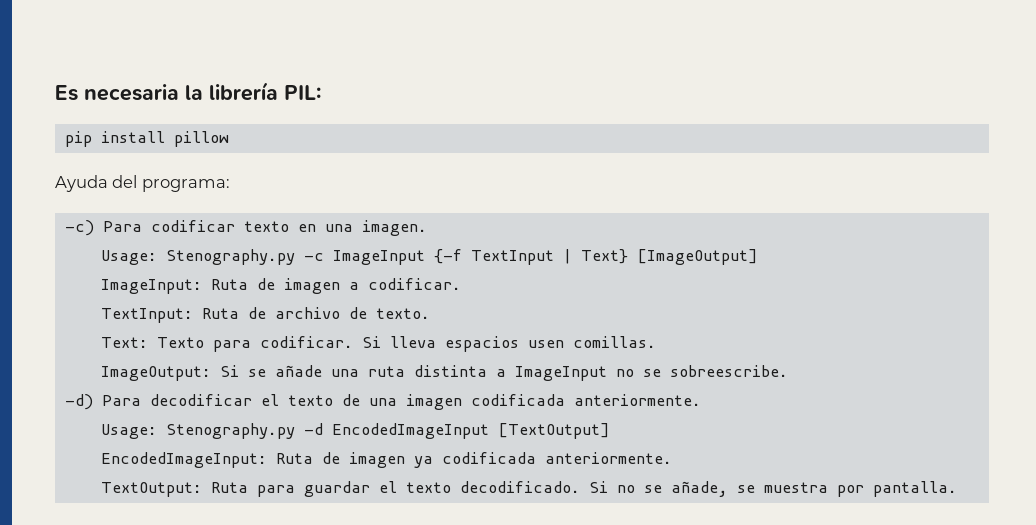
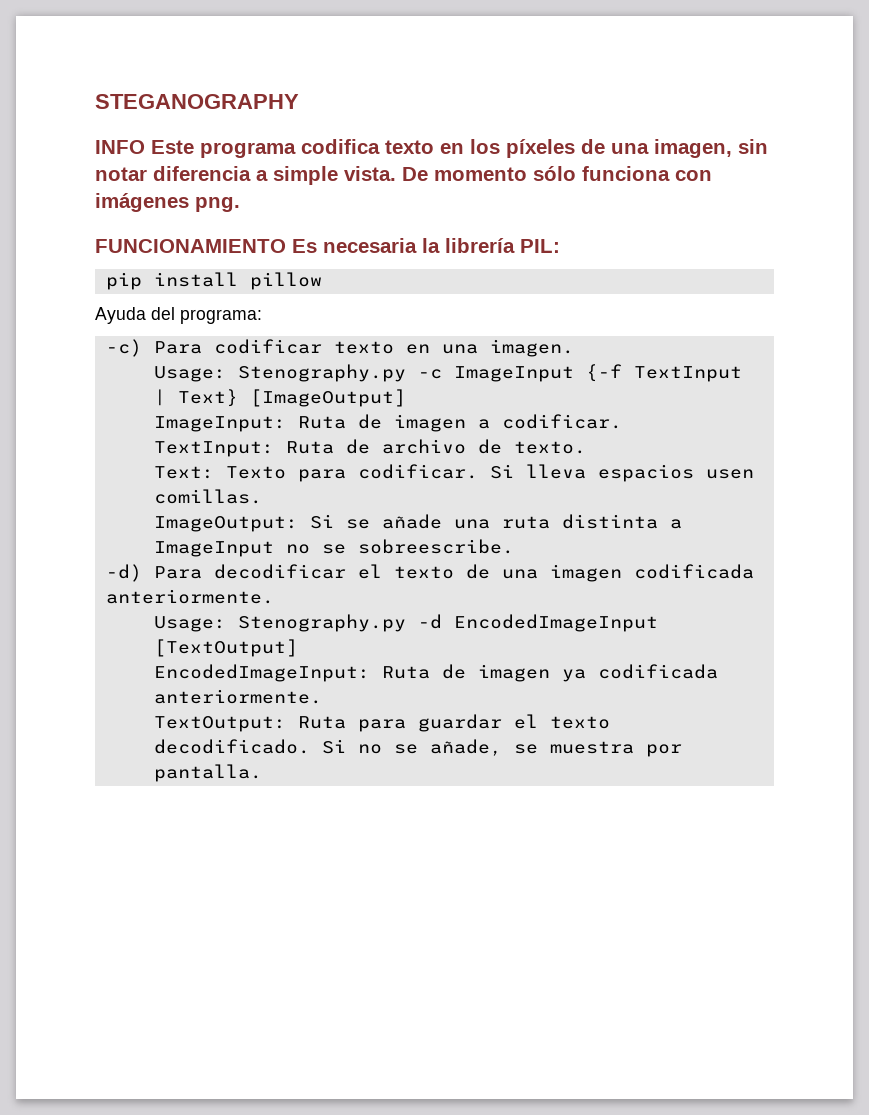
(55, 93) none -> [95,94,299,109] [95,139,768,158] [95,166,712,185] [95,193,240,212] [95,239,286,253] STEGANOGRAPHY // INFO Este programa codifica texto en los píxeles de una imagen, sin notar diferencia a simple vista. De momento sólo funciona con imágenes png. // FUNCIONAMIENTO

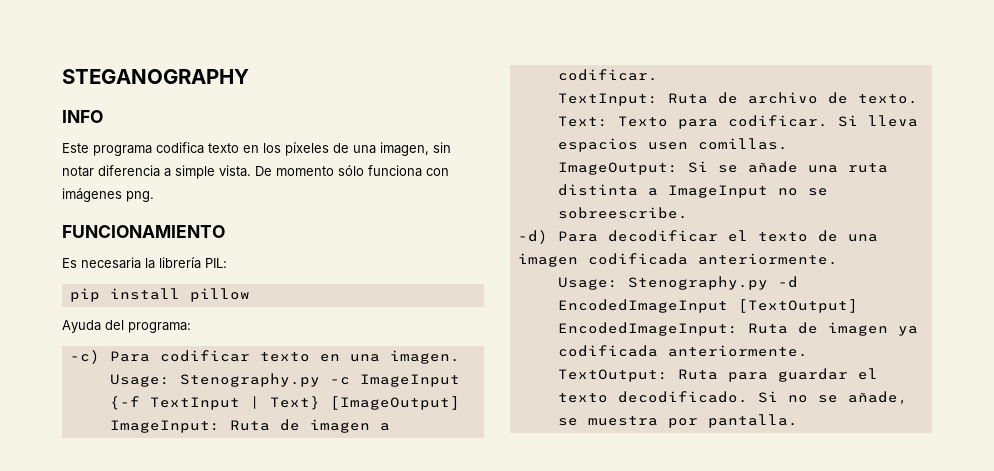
(145, 147) none -> (103, 116) //
(286, 246) none -> (225, 231) //

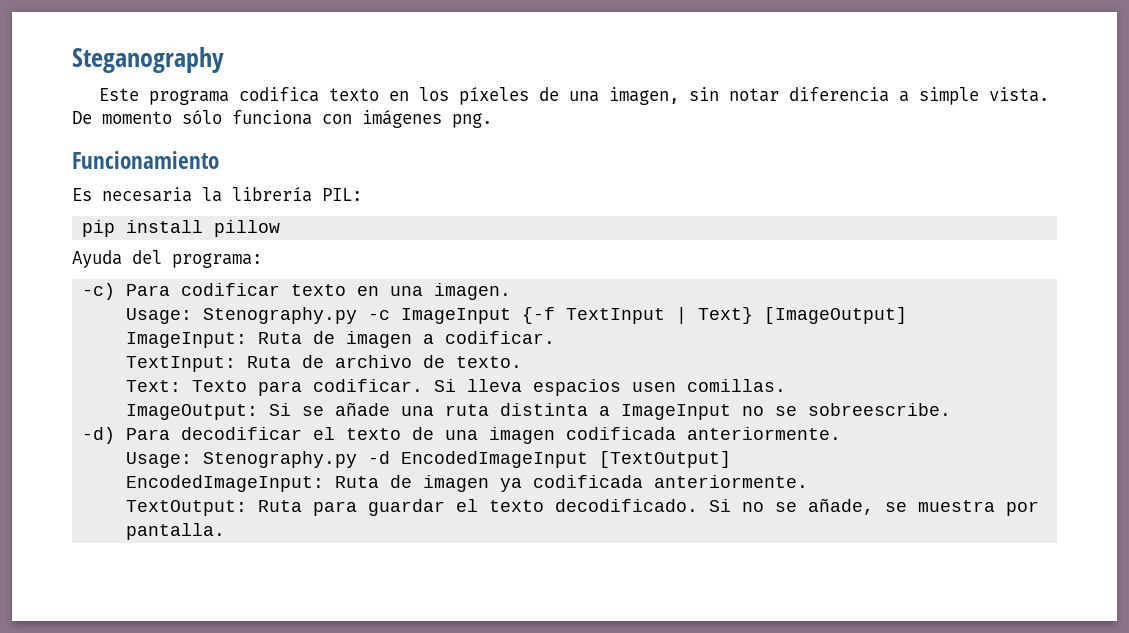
[62,69,249,84] [62,110,103,123] STEGANOGRAPHY // INFO -> [72,47,224,73] Steganography
[62,225,225,238] FUNCIONAMIENTO -> [72,151,219,169] Funcionamiento

